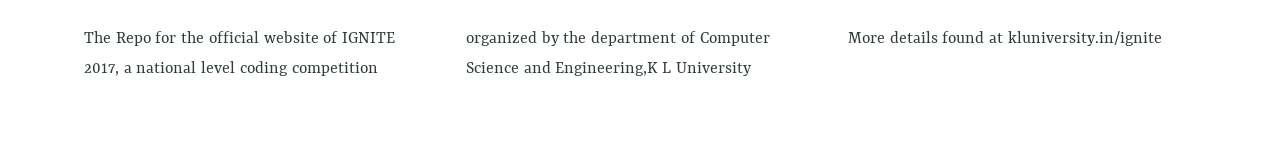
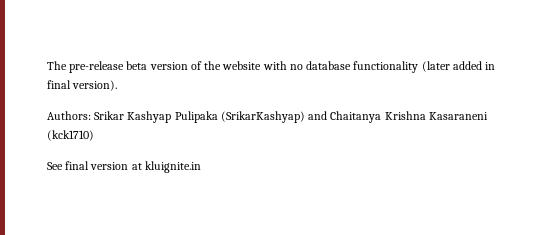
[115,31,396,46] [84,61,378,76] [466,31,770,46] [466,61,752,76] [848,31,1162,46] Repo for the official website of IGNITE 2017, a national level coding competition organized by the department of Computer Science and Engineering,K L University // More details found at kluniversity.in/ignite -> [69,61,496,73] [47,80,118,91] [47,111,488,123] [47,130,94,141] [47,161,201,173] pre-release beta version of the website with no database functionality (later added in final version). // Authors: Srikar Kashyap Pulipaka (SrikarKashyap) and Chaitanya Krishna Kasaraneni (kck1710) // See final version at kluignite.in

